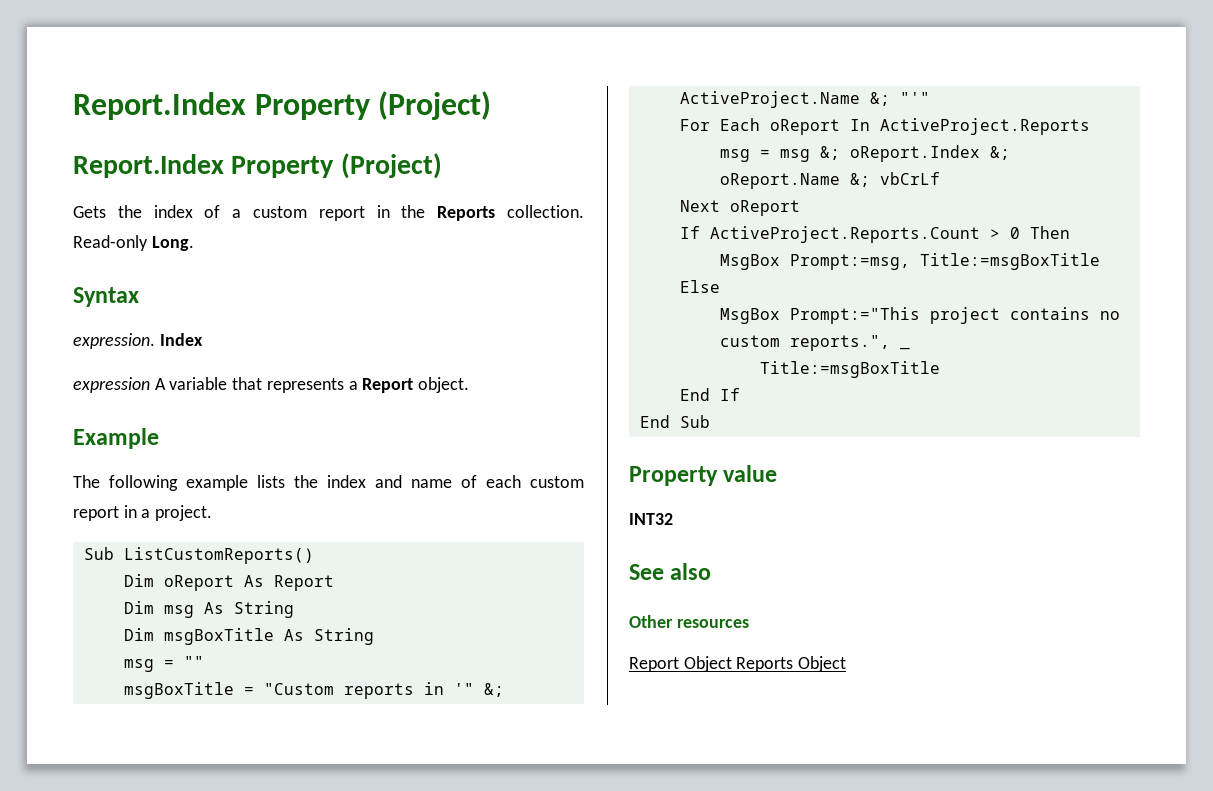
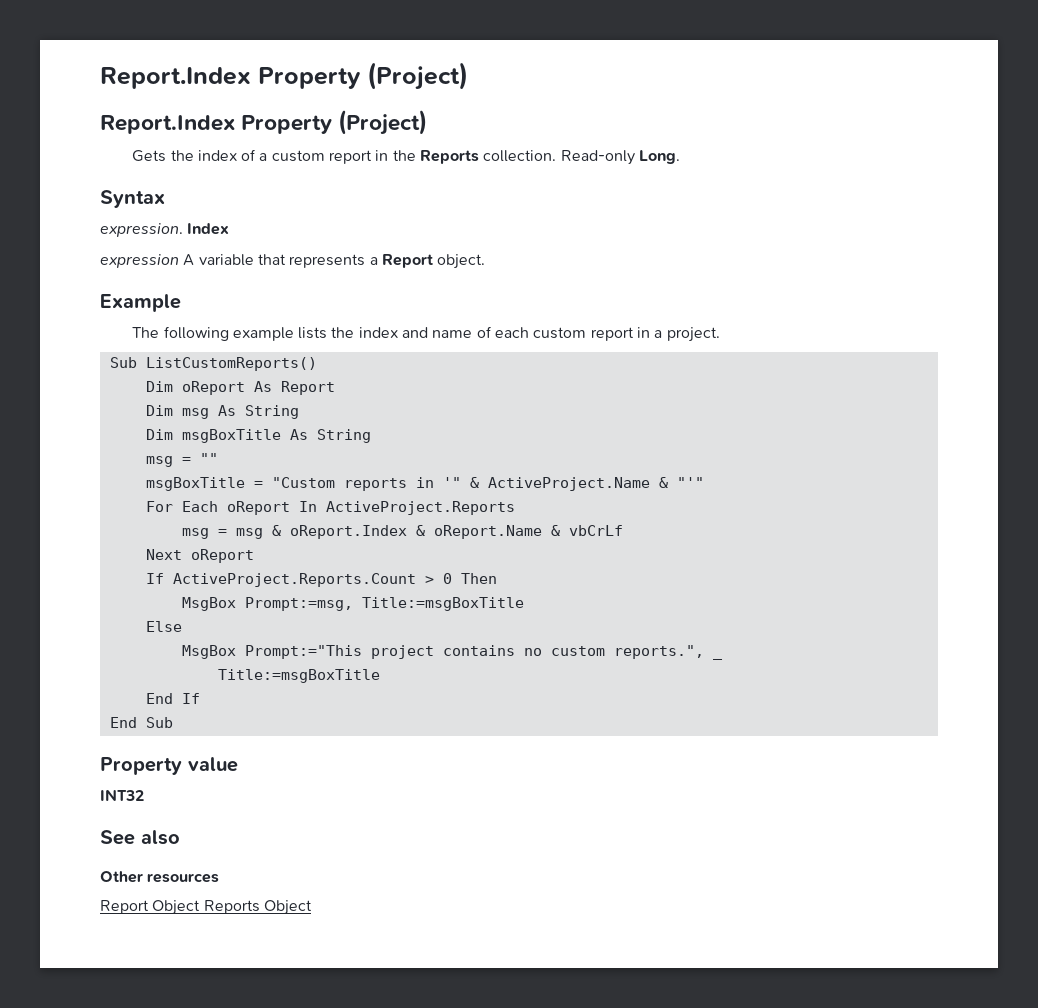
[483,683,504,697] [679,91,890,108] &; ActiveProject.Name &; -> [469,477,668,491] & ActiveProject.Name &
[819,145,1010,162] [719,173,870,189] &; oReport.Index &; oReport.Name &; -> [271,525,560,539] & oReport.Index & oReport.Name &

